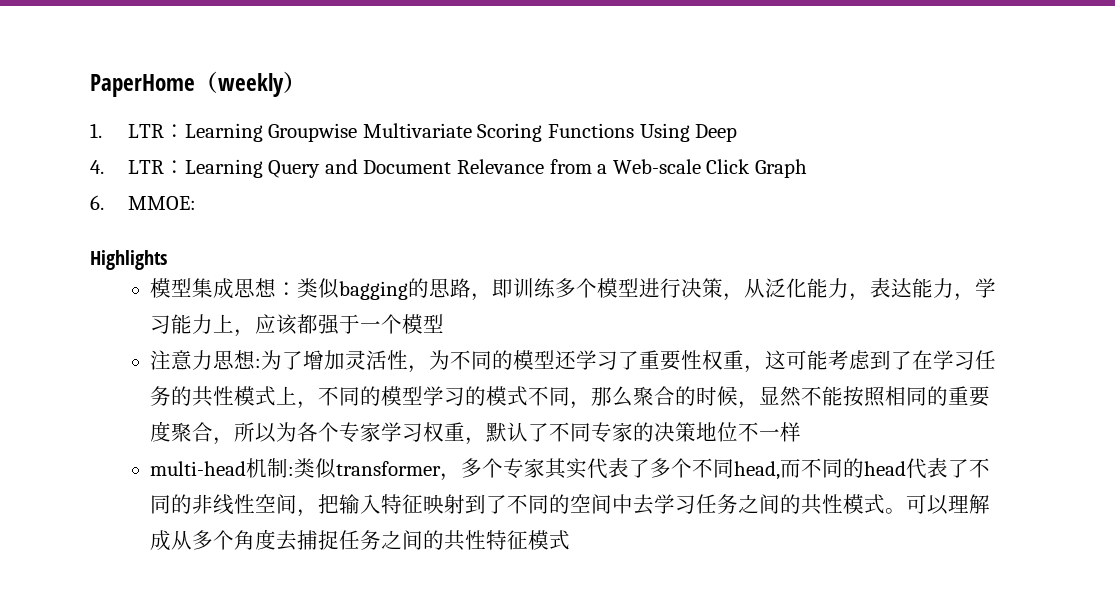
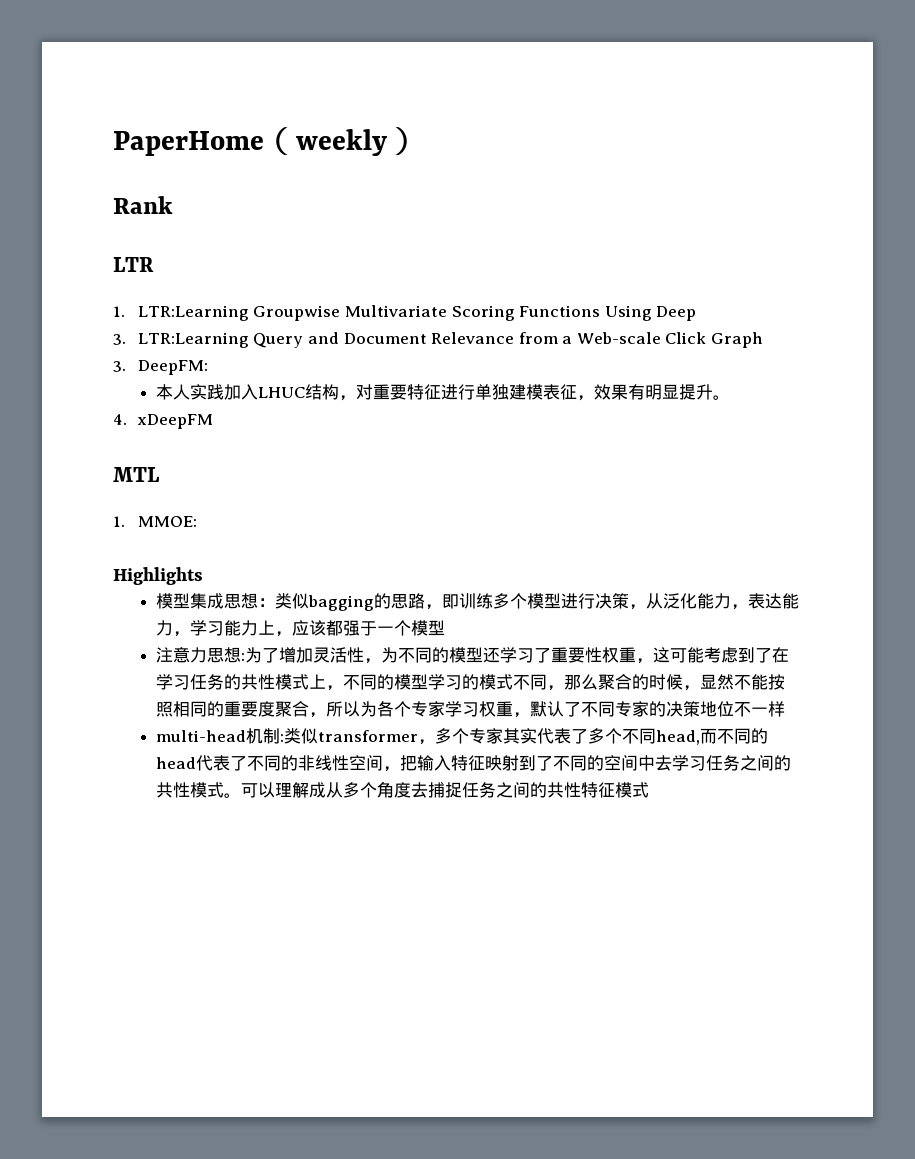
[90,123,263,142] // 1. LTR：Learning -> [113,196,173,214] [113,257,154,272] [113,305,249,321] // Rank // LTR // 1. LTR:Learning
[90,159,263,178] 4. LTR：Learning -> [113,332,249,348] 3. LTR:Learning
[90,195,104,210] 6. -> [113,360,208,375] [156,384,731,401] [113,414,213,429] [113,467,159,482] [113,516,125,527] 3. DeepFM: // 本人实践加入LHUC结构，对重要特征进行单独建模表征，效果有明显提升。 // 4. xDeepFM // MTL // 1.

